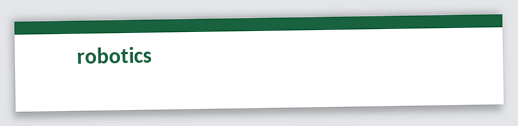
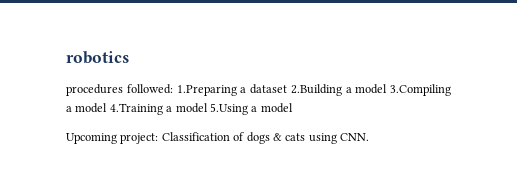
(152, 55) none -> [66,84,451,96] [66,103,293,115] [66,132,369,144] // procedures followed: 1.Preparing a dataset 2.Building a model 3.Compiling a model 4.Training a model 5.Using a model // Upcoming project: Classification of dogs & cats using CNN.

